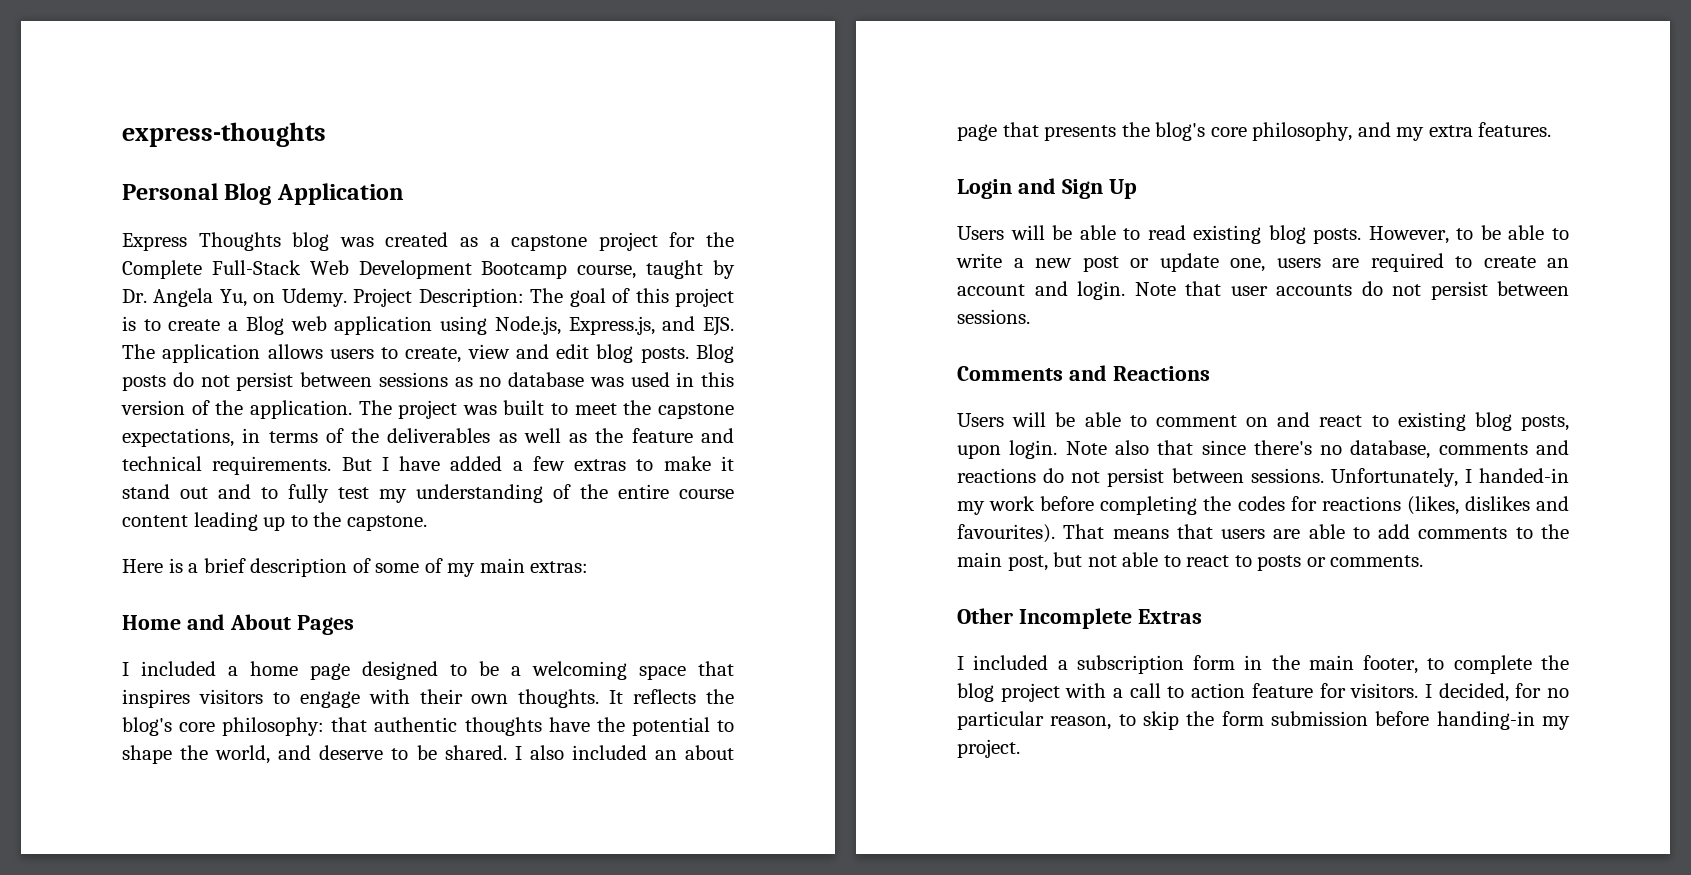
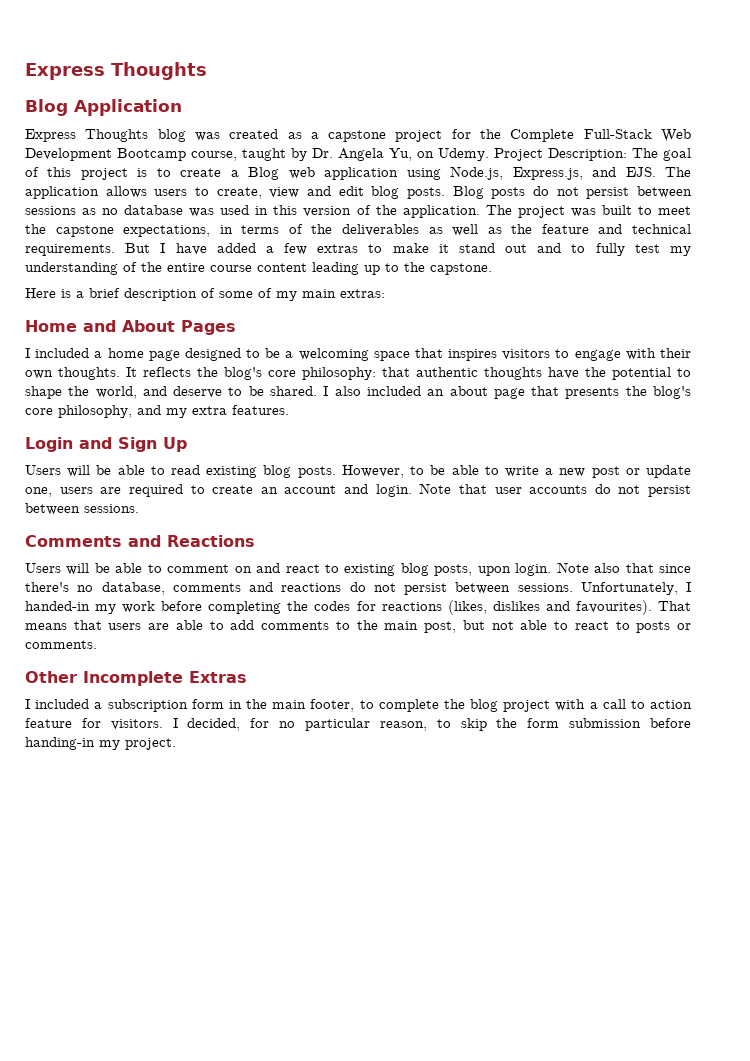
[122,122,326,147] [122,183,218,200] express-thoughts // Personal -> [25,62,207,80] Express Thoughts //

